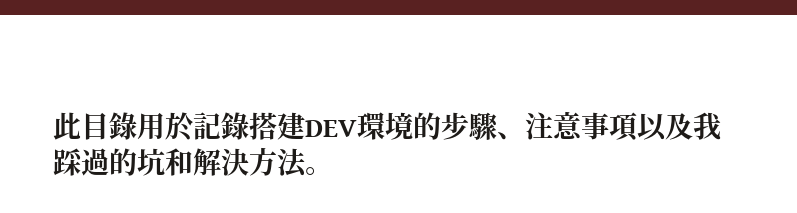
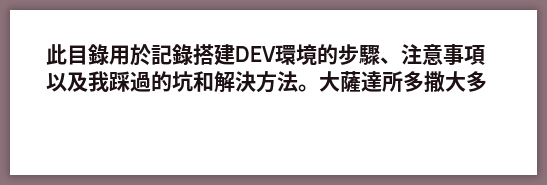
(333, 171) none -> [319,71,487,93] 大薩達所多撒大多

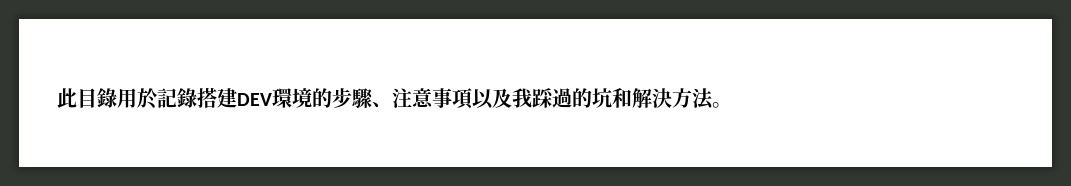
[319,71,487,93] 大薩達所多撒大多 -> (732, 105) none

